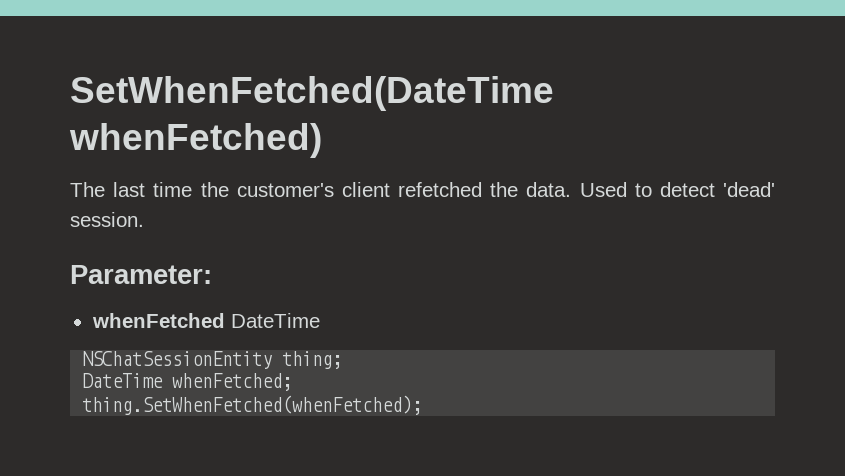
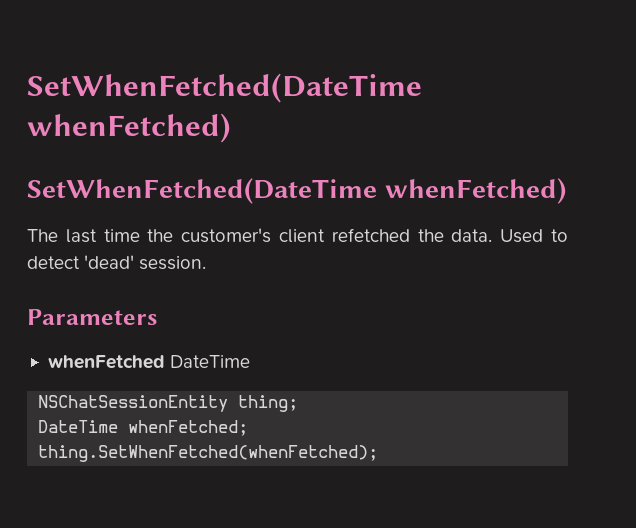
[70,76,554,111] [69,123,322,158] SetWhenFetched(DateTime whenFetched) -> [27,73,422,103] [27,113,231,143] [27,178,566,204] SetWhenFetched(DateTime whenFetched) // SetWhenFetched(DateTime whenFetched)
[70,265,212,284] Parameter: -> [27,309,157,325] Parameters

